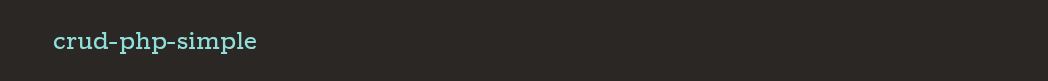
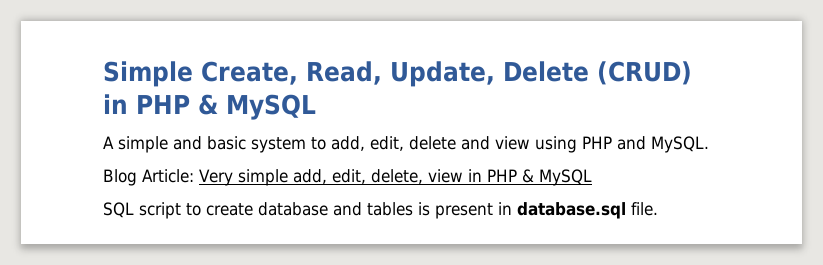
[53,32,257,54] crud-php-simple -> [103,61,692,87] [103,94,316,120] [103,136,709,153] [103,169,592,186] [103,202,658,219] Simple Create, Read, Update, Delete (CRUD) in PHP & MySQL // A simple and basic system to add, edit, delete and view using PHP and MySQL. // Blog Article: Very simple add, edit, delete, view in PHP & MySQL // SQL script to create database and tables is present in database.sql file.

